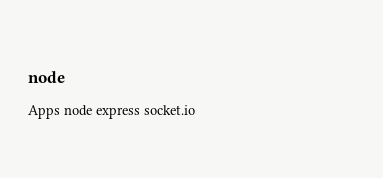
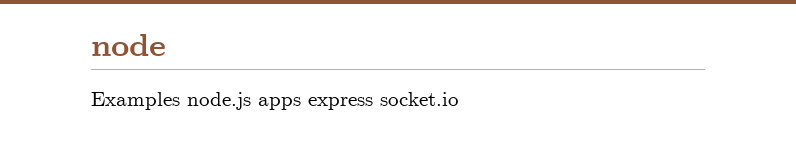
[28,105,92,119] Apps node -> [91,92,301,110] Examples node.js apps

